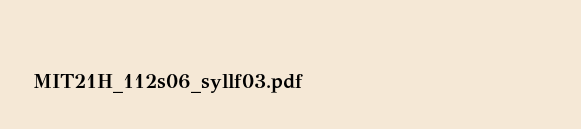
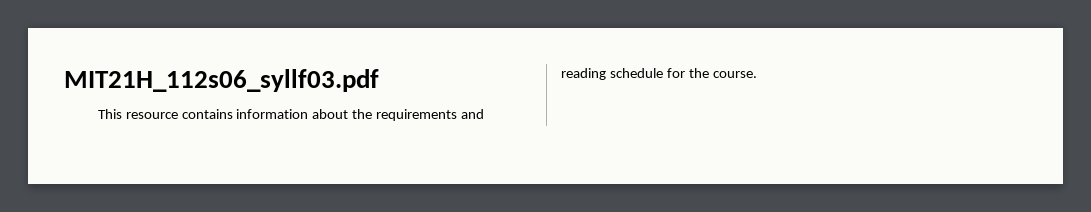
(303, 83) none -> [97,109,485,121] [561,68,757,80] // This resource contains information about the requirements and reading schedule for the course.

